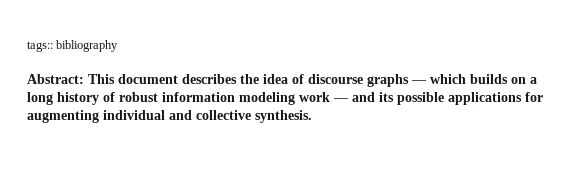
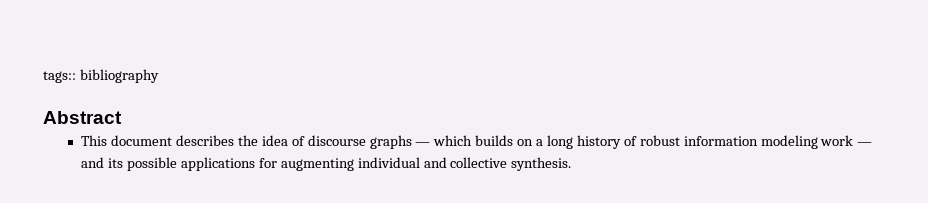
[27,74,84,84] Abstract: -> [43,111,122,124] Abstract //

